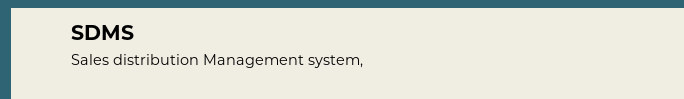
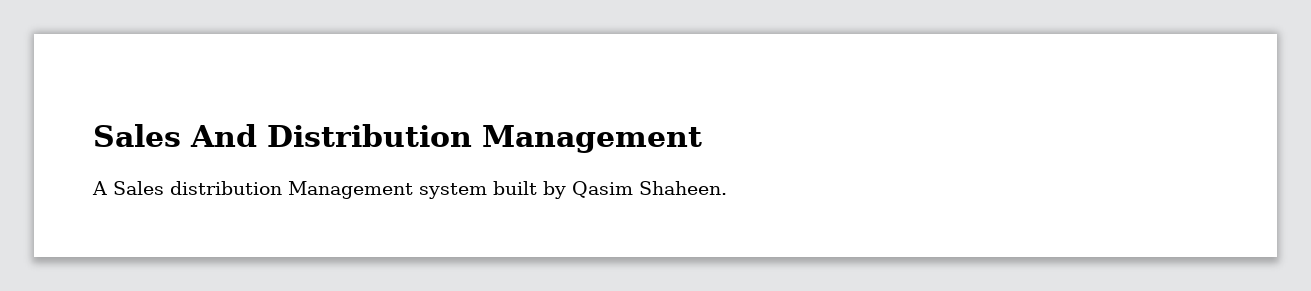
[71,25,134,40] [71,54,363,68] SDMS // Sales distribution Management system, -> [93,124,702,153] [92,181,727,199] Sales And Distribution Management // A Sales distribution Management system built by Qasim Shaheen.

